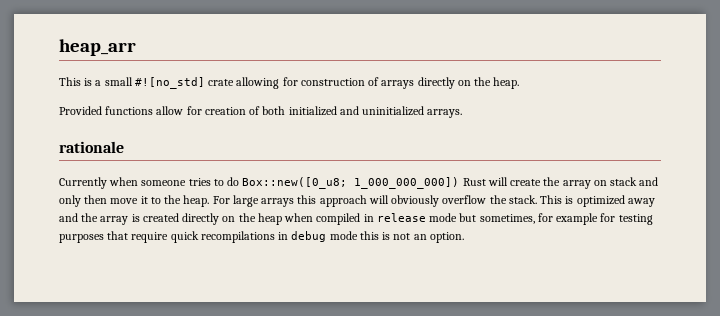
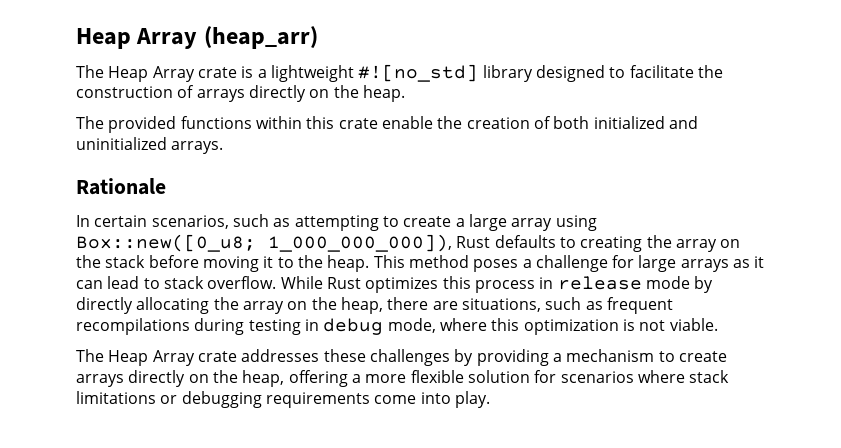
[59,39,136,56] [59,77,298,89] heap_arr // This is a small #![no_std] crate allowing for -> [76,26,318,49] [76,64,723,82] Heap Array (heap_arr) // The Heap Array crate is a lightweight #![no_std] library designed to facilitate the
[59,106,202,115] Provided functions allow for -> [76,116,463,133] The provided functions within this crate enable the
[59,141,124,153] [59,177,659,189] [59,195,655,207] [59,213,653,225] [59,231,464,243] rationale // Currently when someone tries to do Box::new([0_u8; 1_000_000_000]) Rust will create the array on stack and only then move it to the heap. For large arrays this approach will obviously overflow the stack. This is optimized away and the array is created directly on the heap when compiled in release mode but sometimes, for example for testing purposes that require quick recompilations in debug mode this is not an option. -> [76,178,166,195] [76,214,597,231] [76,234,741,252] [76,255,765,272] [76,276,714,293] [76,297,673,314] [76,318,718,335] [76,349,727,366] [76,370,730,387] [76,391,490,408] Rationale // In certain scenarios, such as attempting to create a large array using Box::new([0_u8; 1_000_000_000]), Rust defaults to creating the array on the stack before moving it to the heap. This method poses a challenge for large arrays as it can lead to stack overflow. While Rust optimizes this process in release mode by directly allocating the array on the heap, there are situations, such as frequent recompilations during testing in debug mode, where this optimization is not viable. // The Heap Array crate addresses these challenges by providing a mechanism to create arrays directly on the heap, offering a more flexible solution for scenarios where stack limitations or debugging requirements come into play.

